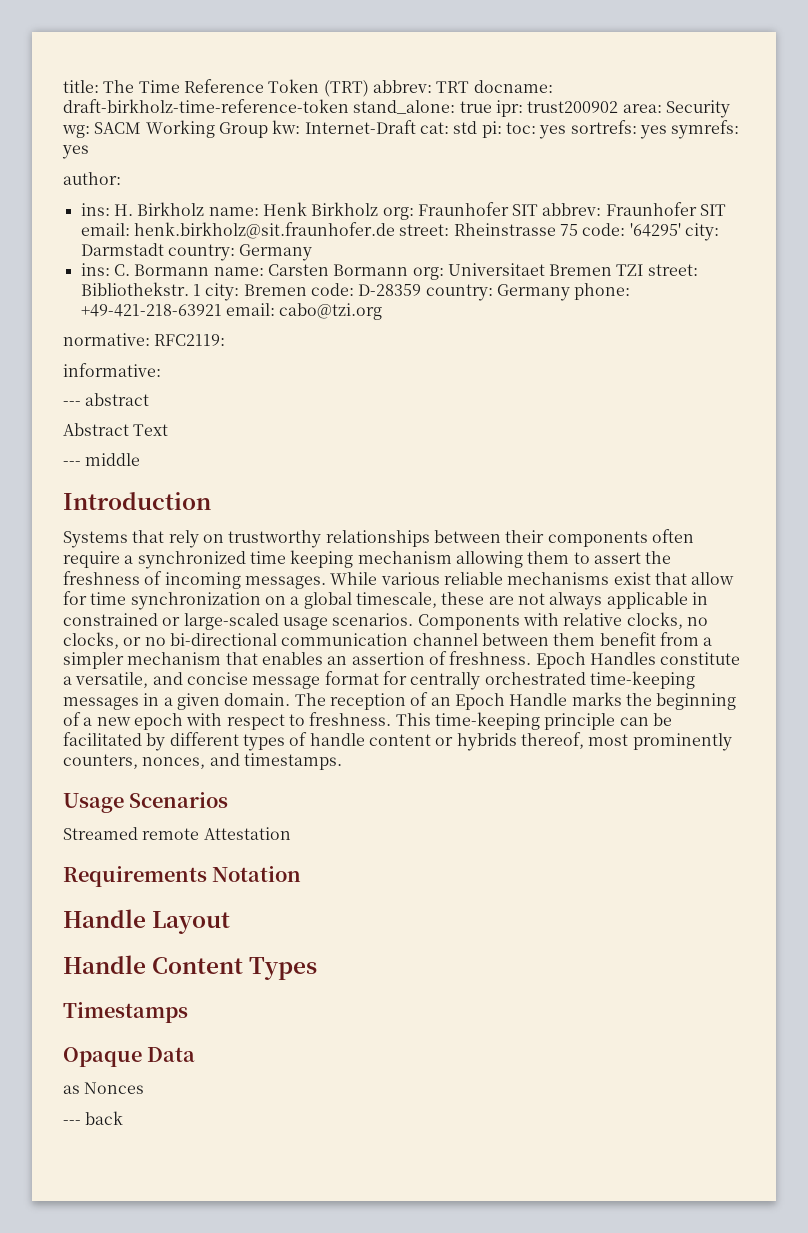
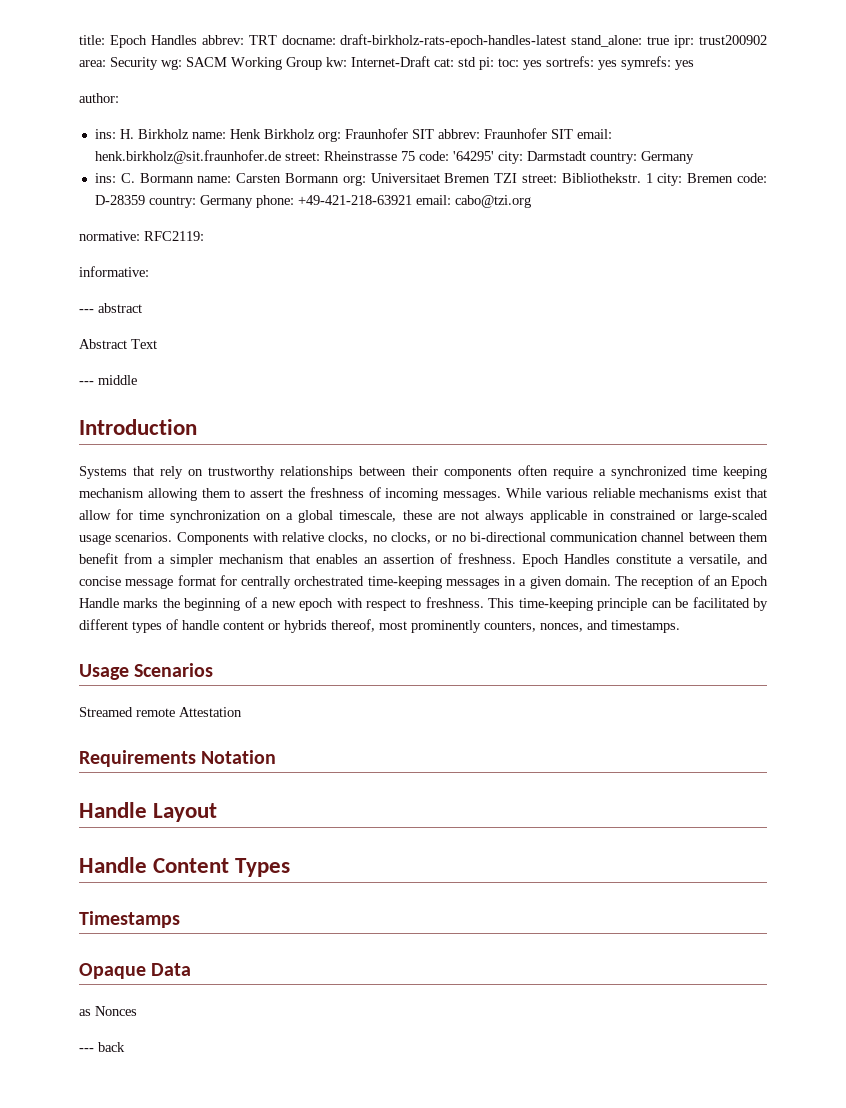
[103,79,369,97] The Time Reference Token (TRT) -> [109,35,197,48] Epoch Handles
[63,99,349,113] draft-birkholz-time-reference-token -> [340,34,567,48] draft-birkholz-rats-epoch-handles-latest

